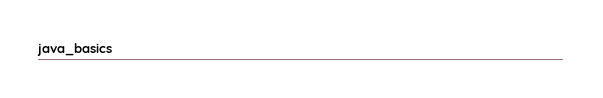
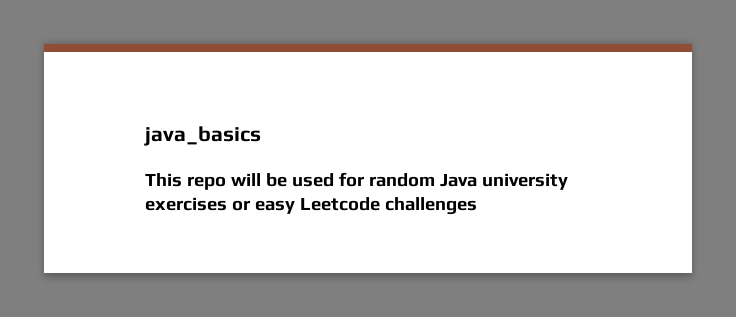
(112, 49) none -> [145,172,568,190] [145,197,477,215] // This repo will be used for random Java university exercises or easy Leetcode challenges

